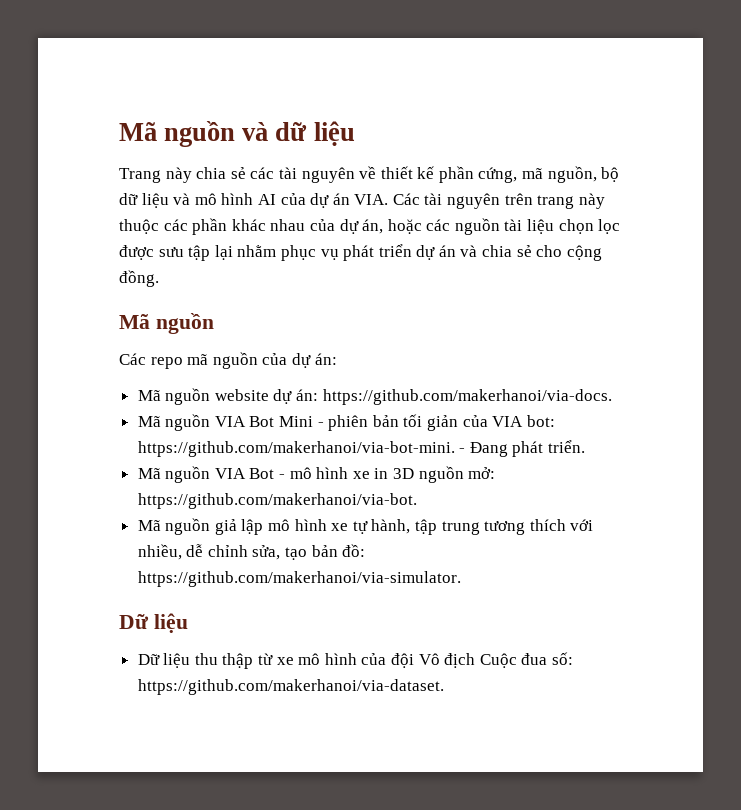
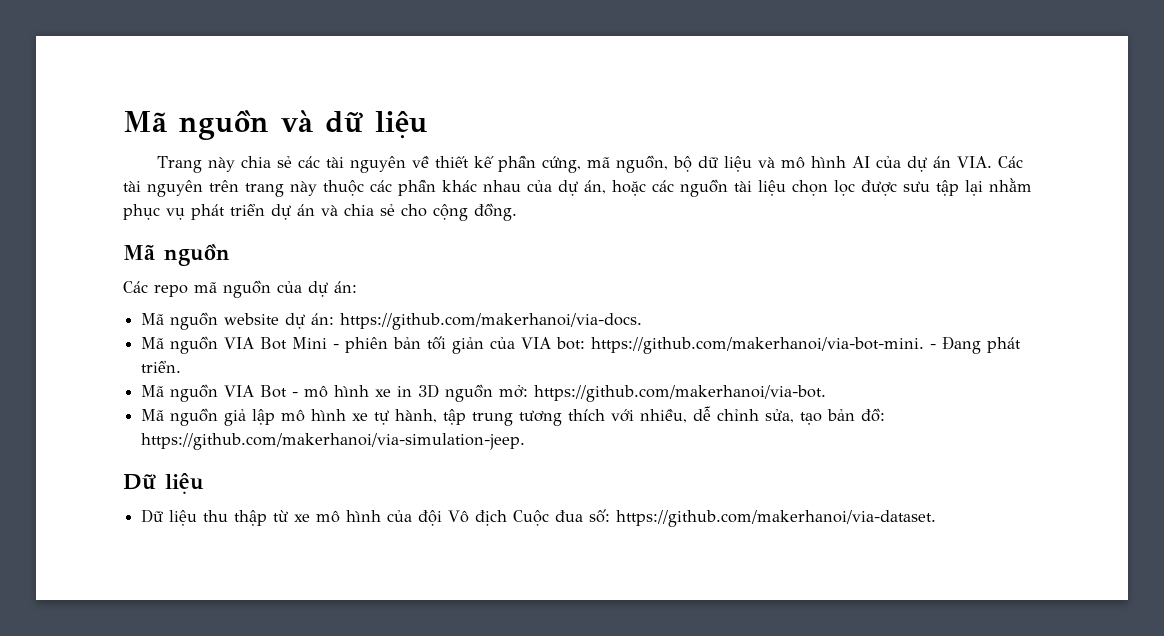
[137,571,461,587] https://github.com/makerhanoi/via-simulator. -> [141,433,526,450] https://github.com/makerhanoi/via-simulation-jeep.

